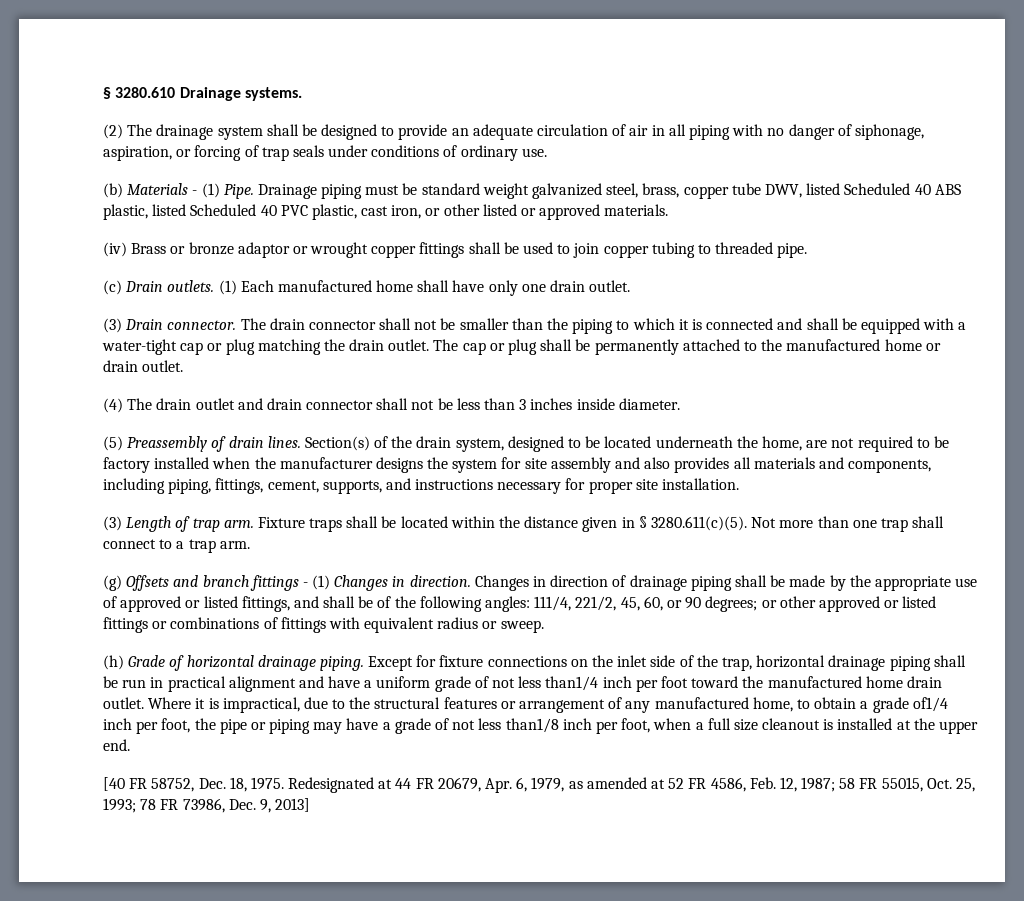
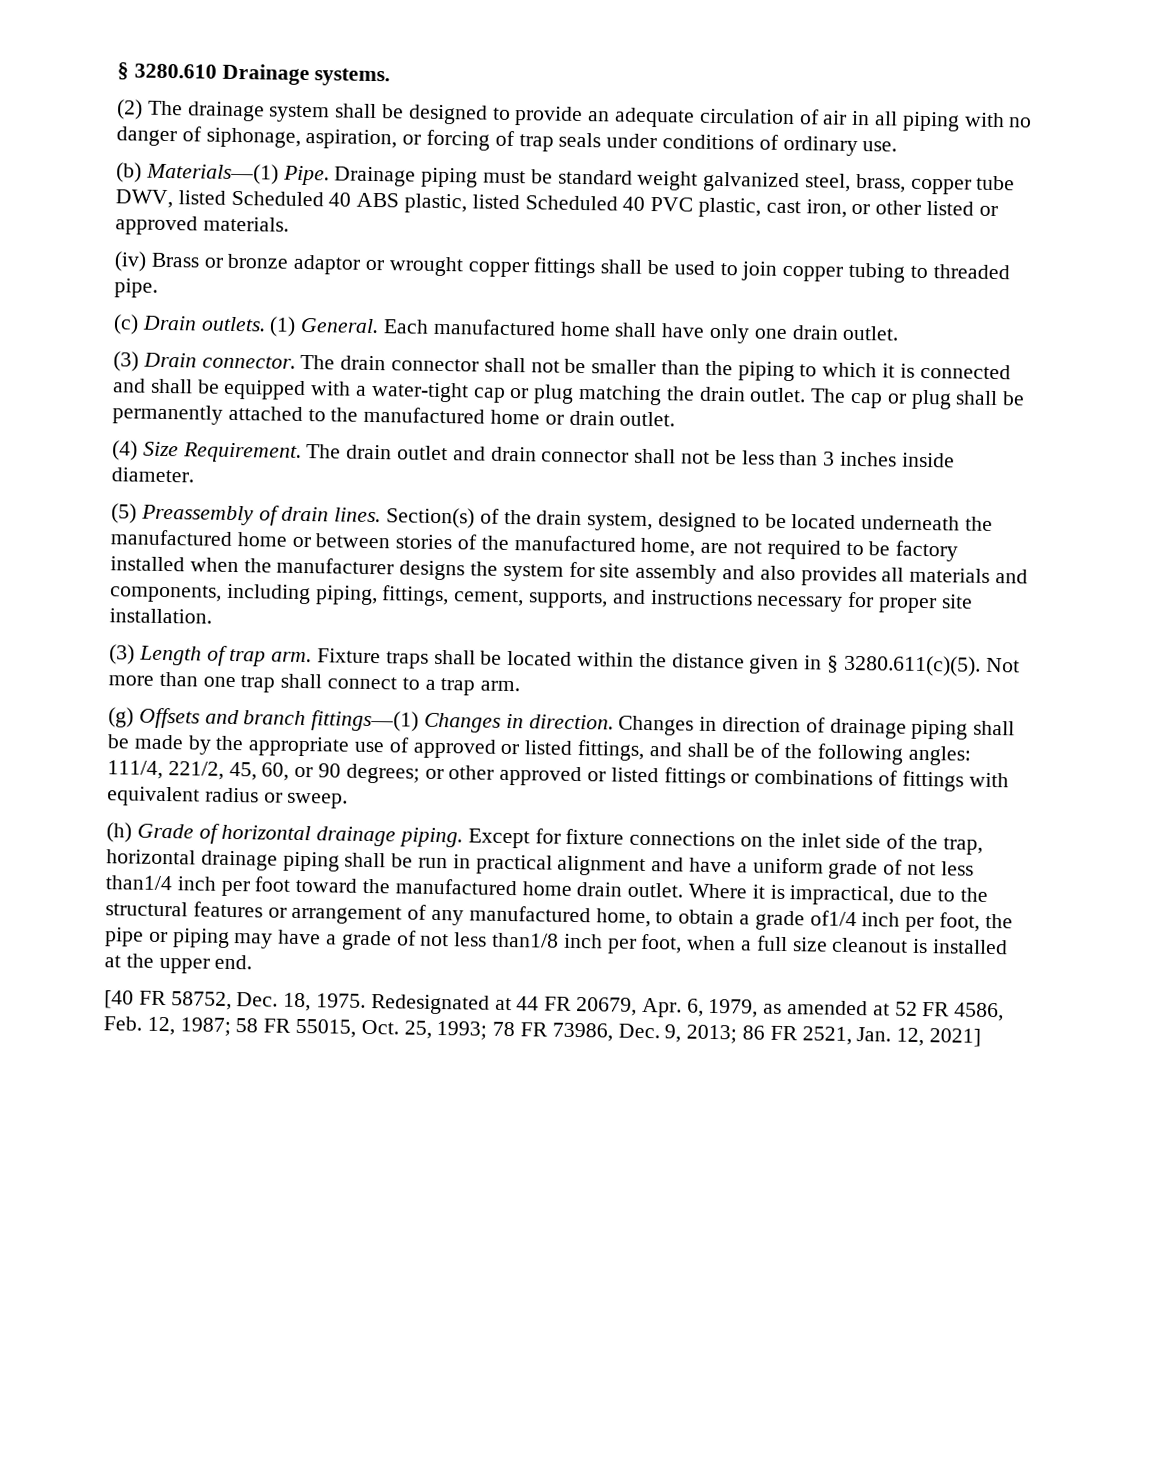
[127,183,220,198] Materials - (1) -> [145,162,279,185] Materials—(1)
(237, 287) none -> [300,317,380,334] General.
(123, 405) none -> [142,441,302,463] Size Requirement.
(758, 442) none -> [110,529,636,552] manufactured home or between stories of the manufactured
[249,575,331,591] fittings - (1) -> [311,710,420,732] fittings—(1)
[275,798,311,812] 2013] -> [686,1024,982,1047] 2013; 86 FR 2521, Jan. 12, 2021]

